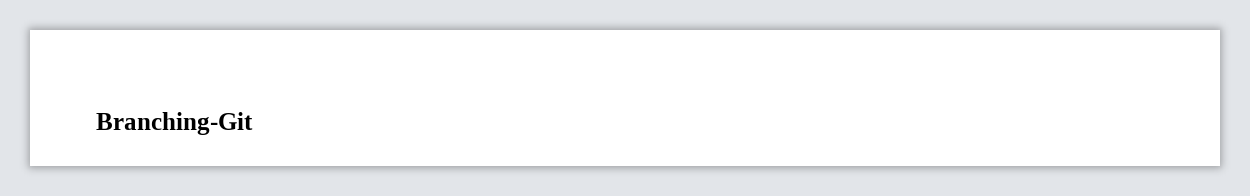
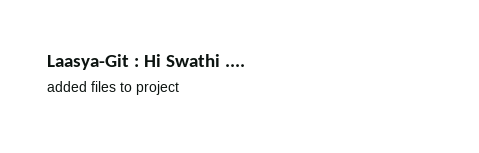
[96,112,253,135] Branching-Git -> [47,54,245,70] [47,81,179,95] Laasya-Git : Hi Swathi .... // added files to project

